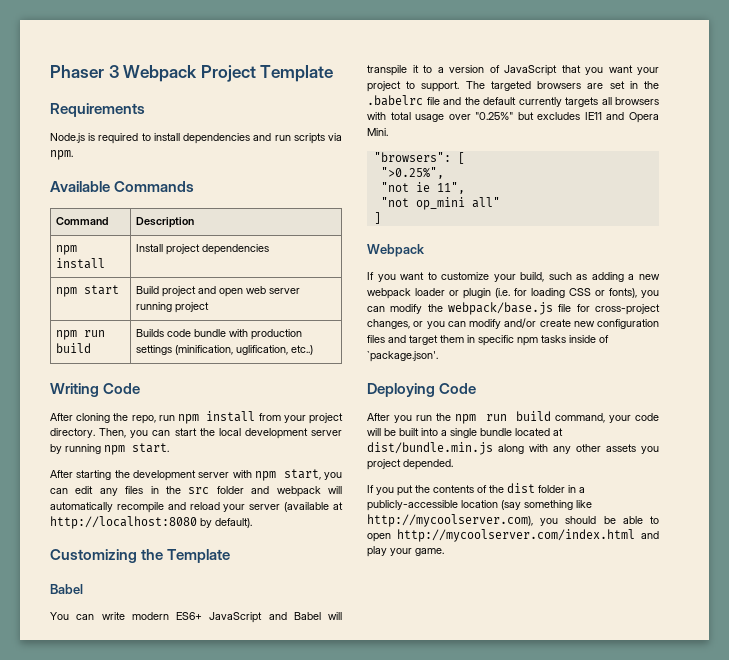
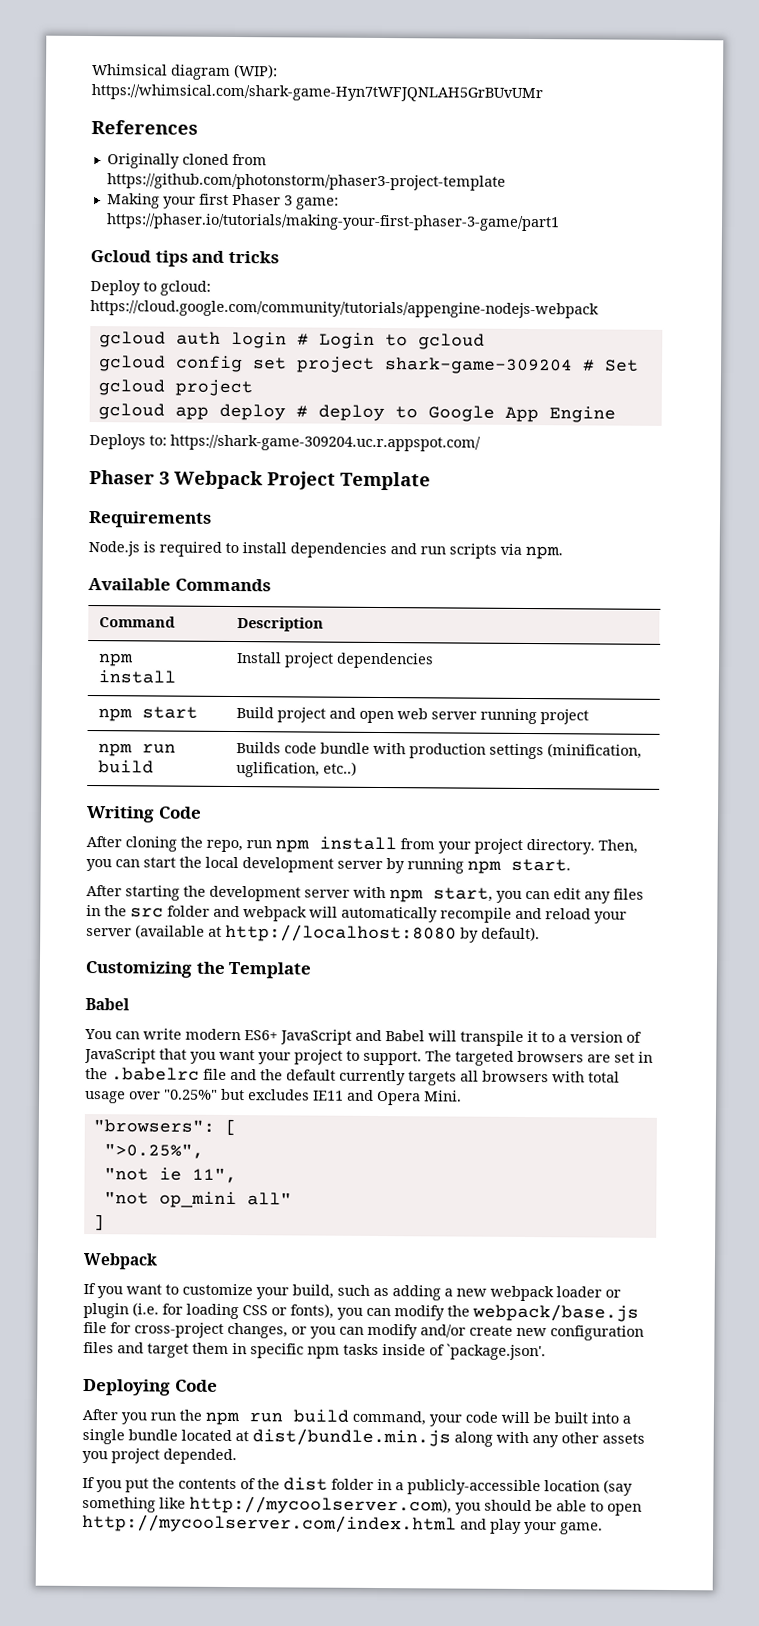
(50, 71) none -> [92,63,278,80] [91,84,543,103] [91,120,198,135] [106,153,267,169] [106,173,506,191] [106,193,339,210] [105,213,560,232] [90,250,279,267] [90,280,211,296] [90,300,599,319] [98,331,485,350] [98,355,639,375] [97,379,253,397] [97,403,616,423] [89,434,481,452] Whimsical diagram (WIP): https://whimsical.com/shark-game-Hyn7tWFJQNLAH5GrBUvUMr // References // Originally cloned from https://github.com/photonstorm/phaser3-project-template // Making your first Phaser 3 game: https://phaser.io/tutorials/making-your-first-phaser-3-game/part1 // Gcloud tips and tricks // Deploy to gcloud: https://cloud.google.com/community/tutorials/appengine-nodejs-webpack // gcloud auth login # Login to gcloud // gcloud config set project shark-game-309204 # Set gcloud project // gcloud app deploy # deploy to Google App Engine // Deploys to: https://shark-game-309204.uc.r.appspot.com/ //

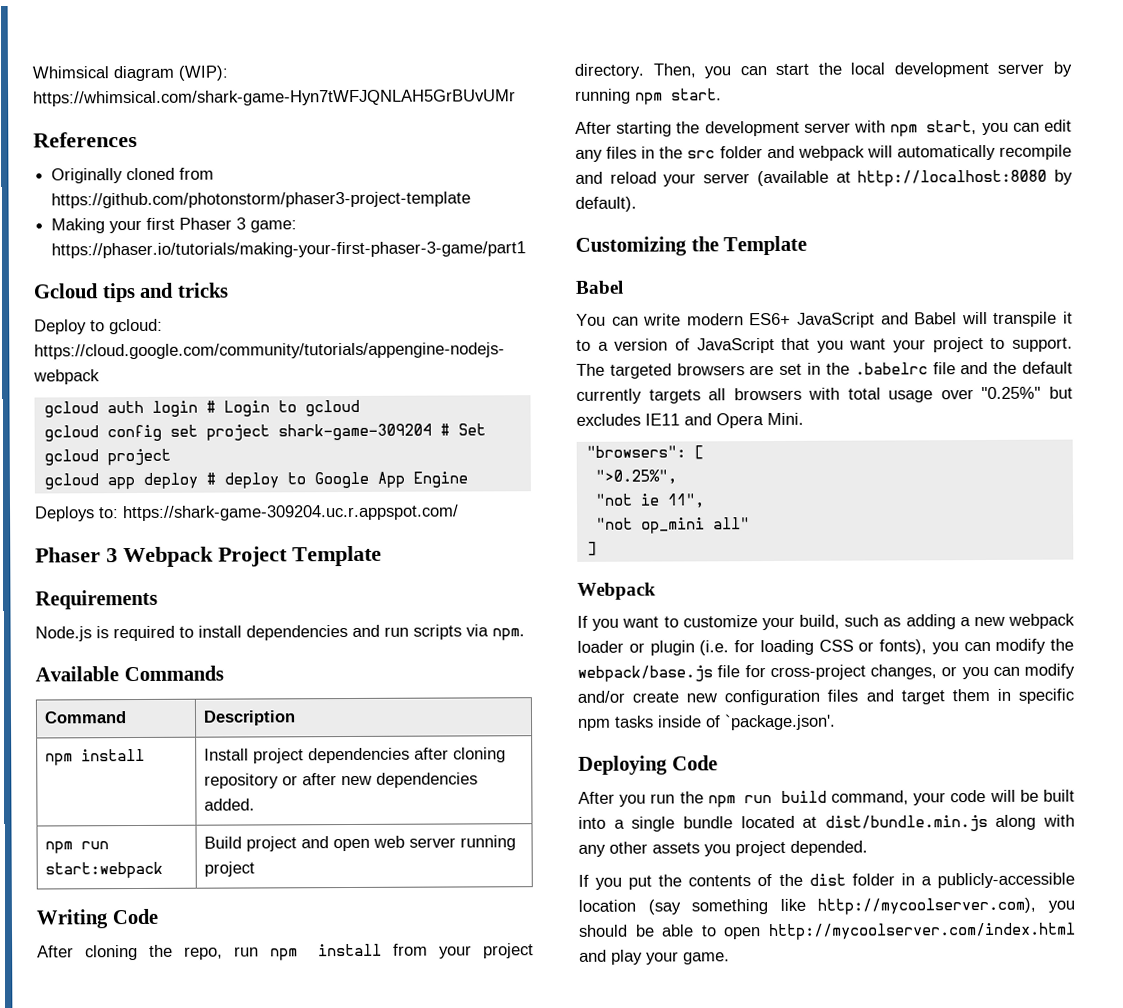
[98,706,199,722] // npm start -> [413,747,506,763] [203,772,478,789] [203,798,255,811] [44,841,109,854] [44,861,163,879] after cloning repository or after new dependencies added. // npm run start:webpack
[98,743,177,757] [98,760,155,774] [236,742,643,760] [236,761,358,778] // npm run build | Builds code bundle with production settings (minification, uglification, etc..) -> (255, 869) none

